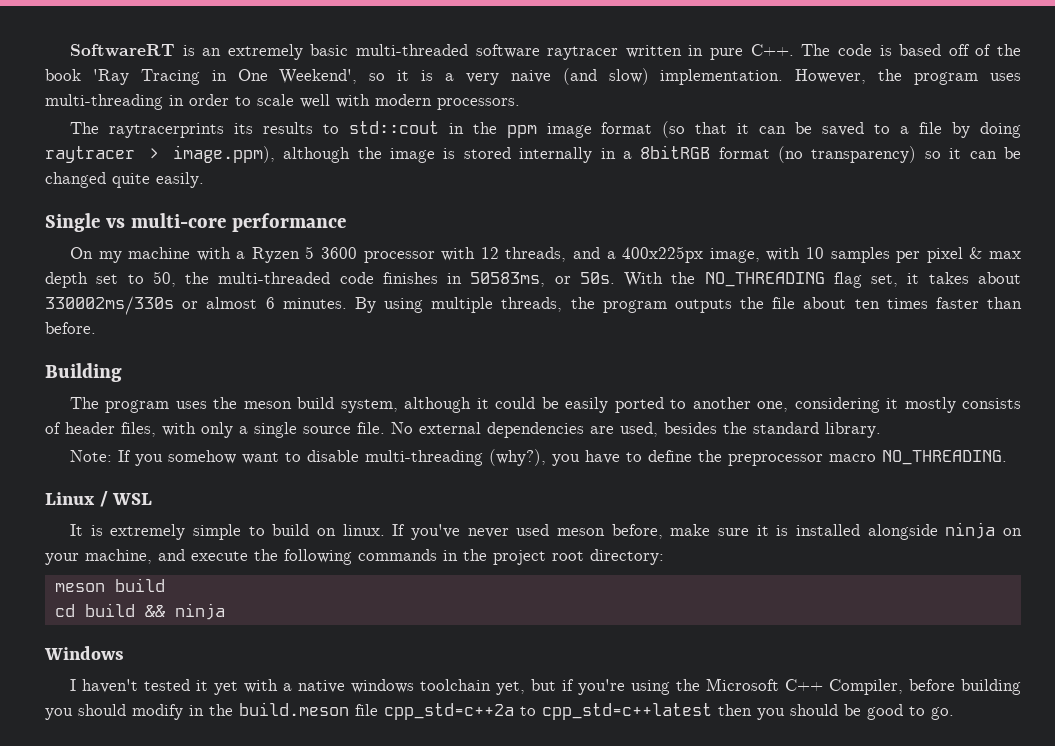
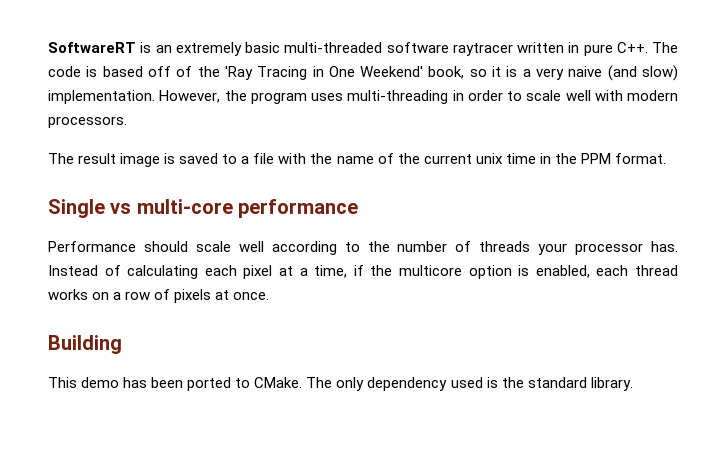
[45,69,81,81] book -> (220, 71) none
[279,69,358,84] Weekend', -> [360,66,465,79] Weekend' book,
[108,121,1021,138] [45,145,1021,163] [45,172,204,188] [45,213,346,232] [69,246,1021,263] [45,271,1022,288] [45,296,1022,315] [45,322,96,334] [45,363,122,382] [69,397,1022,413] [45,422,881,438] [69,449,1007,466] [45,491,153,507] [69,522,1023,540] [45,549,664,565] [54,578,165,592] [54,603,225,620] [44,646,124,660] [69,678,1022,695] [45,702,954,720] raytracerprints its results to std::cout in the ppm image format (so that it can be saved to a file by doing raytracer > image.ppm), although the image is stored internally in a 8bitRGB format (no transparency) so it can be changed quite easily. // Single vs multi-core performance // On my machine with a Ryzen 5 3600 processor with 12 threads, and a 400x225px image, with 10 samples per pixel & max depth set to 50, the multi-threaded code finishes in 50583ms, or 50s. With the NO_THREADING flag set, it takes about 330002ms/330s or almost 6 minutes. By using multiple threads, the program outputs the file about ten times faster than before. // Building // The program uses the meson build system, although it could be easily ported to another one, considering it mostly consists of header files, with only a single source file. No external dependencies are used, besides the standard library. // Note: If you somehow want to disable multi-threading (why?), you have to define the preprocessor macro NO_THREADING. // Linux / WSL // It is extremely simple to build on linux. If you've never used meson before, make sure it is installed alongside ninja on your machine, and execute the following commands in the project root directory: // meson build // cd build && ninja // Windows // I haven't tested it yet with a native windows toolchain yet, but if you're using the Microsoft C++ Compiler, before building you should modify in the build.meson file cpp_std=c++2a to cpp_std=c++latest then you should be good to go. -> [78,153,666,167] [48,199,359,218] [48,241,678,255] [48,265,679,279] [48,289,270,303] [48,335,122,354] [48,377,633,391] result image is saved to a file with the name of the current unix time in the PPM format. // Single vs multi-core performance // Performance should scale well according to the number of threads your processor has. Instead of calculating each pixel at a time, if the multicore option is enabled, each thread works on a row of pixels at once. // Building // This demo has been ported to CMake. The only dependency used is the standard library.

